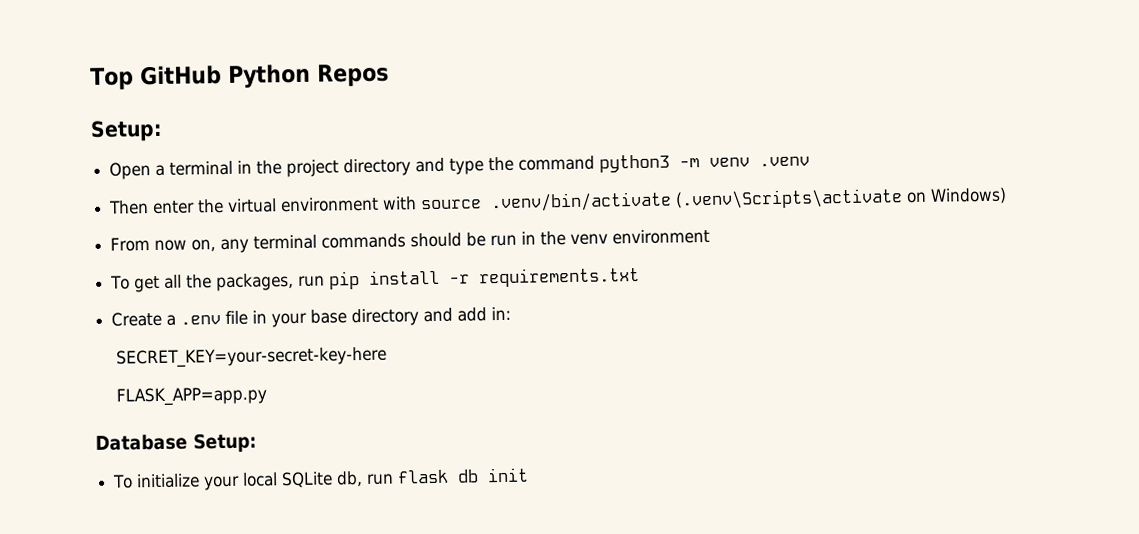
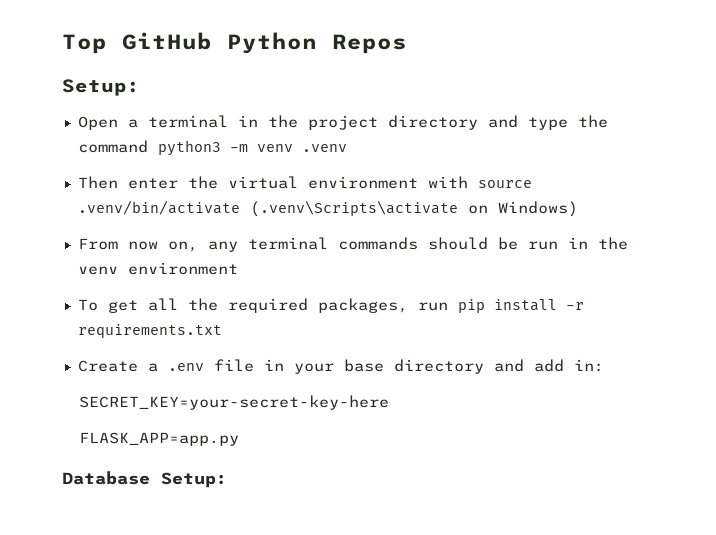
(213, 281) none -> [227,298,308,313] required
[112,467,530,491] // To initialize your local SQLite db, run flask db init -> (227, 480) none

